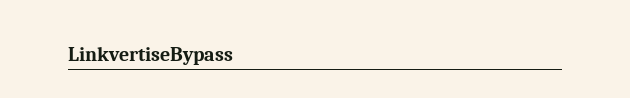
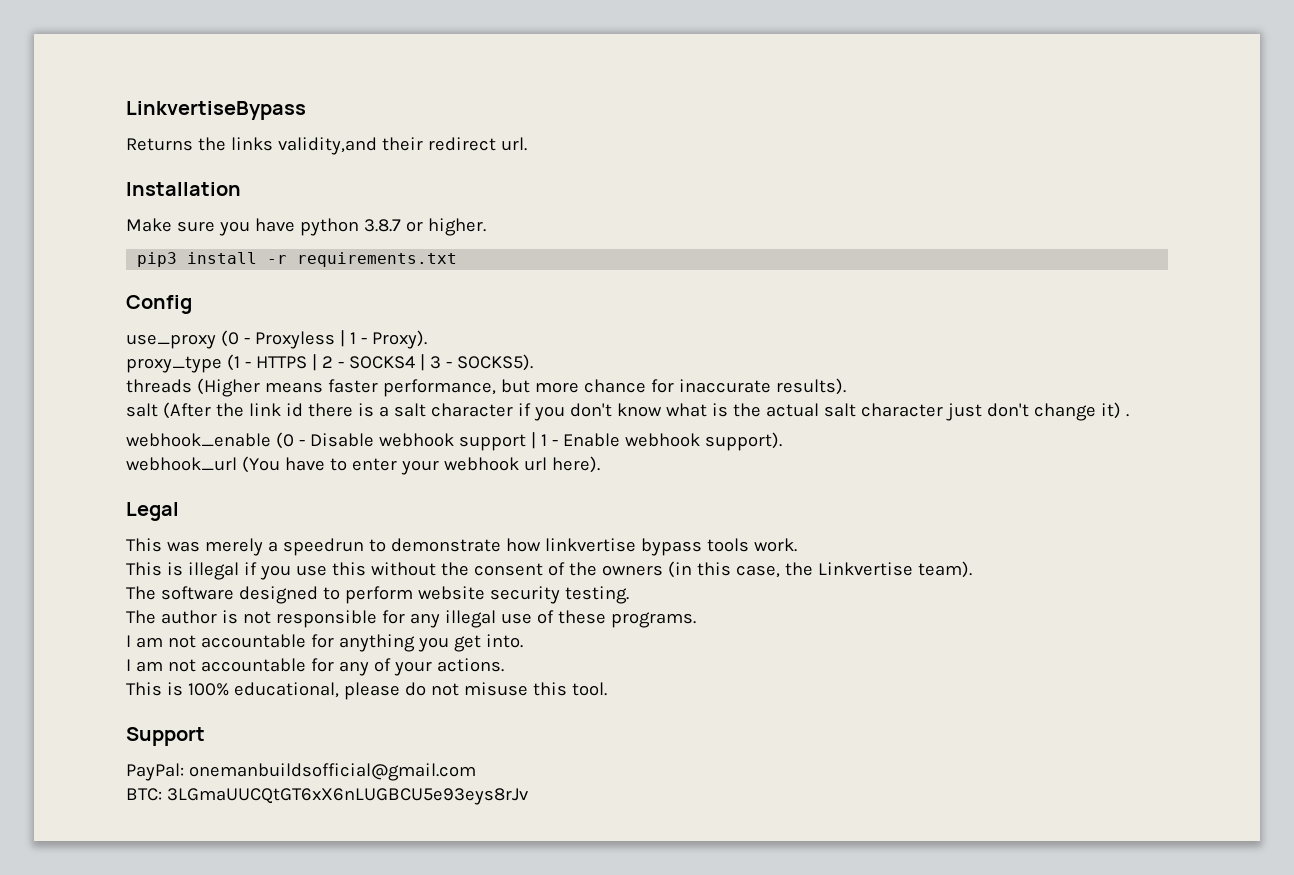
(233, 55) none -> [126,137,527,155] [126,182,241,196] [126,218,486,236] [137,252,458,267] [126,295,192,314] [126,330,427,349] [126,354,533,373] [126,378,846,397] [126,402,1129,421] [126,432,782,451] [126,456,600,475] [126,502,179,521] [126,538,797,556] [126,561,972,580] [126,586,629,604] [126,610,696,628] [126,634,523,652] [126,658,504,676] [126,682,607,700] [126,727,205,746] [126,763,476,781] [126,788,528,805] // Returns the links validity,and their redirect url. // Installation // Make sure you have python 3.8.7 or higher. // pip3 install -r requirements.txt // Config // use_proxy (0 - Proxyless | 1 - Proxy). // proxy_type (1 - HTTPS | 2 - SOCKS4 | 3 - SOCKS5). // threads (Higher means faster performance, but more chance for inaccurate results). // salt (After the link id there is a salt character if you don't know what is the actual salt character just don't change it) . // webhook_enable (0 - Disable webhook support | 1 - Enable webhook support). // webhook_url (You have to enter your webhook url here). // Legal // This was merely a speedrun to demonstrate how linkvertise bypass tools work. // This is illegal if you use this without the consent of the owners (in this case, the Linkvertise team). // The software designed to perform website security testing. // The author is not responsible for any illegal use of these programs. // I am not accountable for anything you get into. // I am not accountable for any of your actions. // This is 100% educational, please do not misuse this tool. // Support // PayPal: onemanbuildsofficial@gmail.com // BTC: 3LGmaUUCQtGT6xX6nLUGBCU5e93eys8rJv

